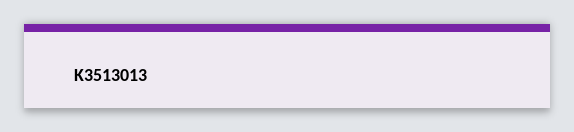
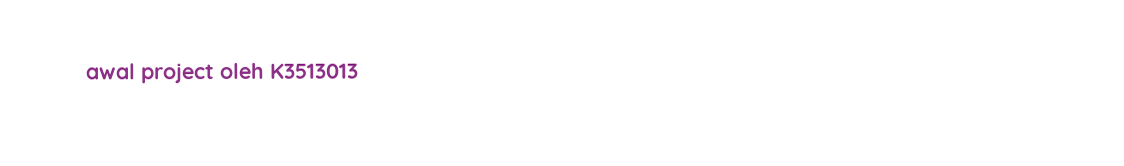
(74, 75) none -> [85,62,264,84] awal project oleh

